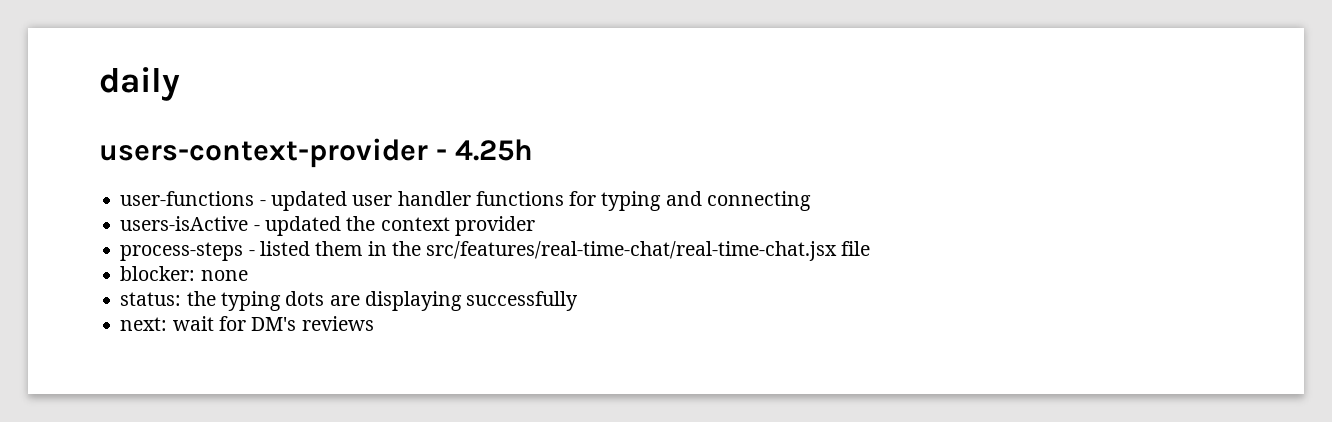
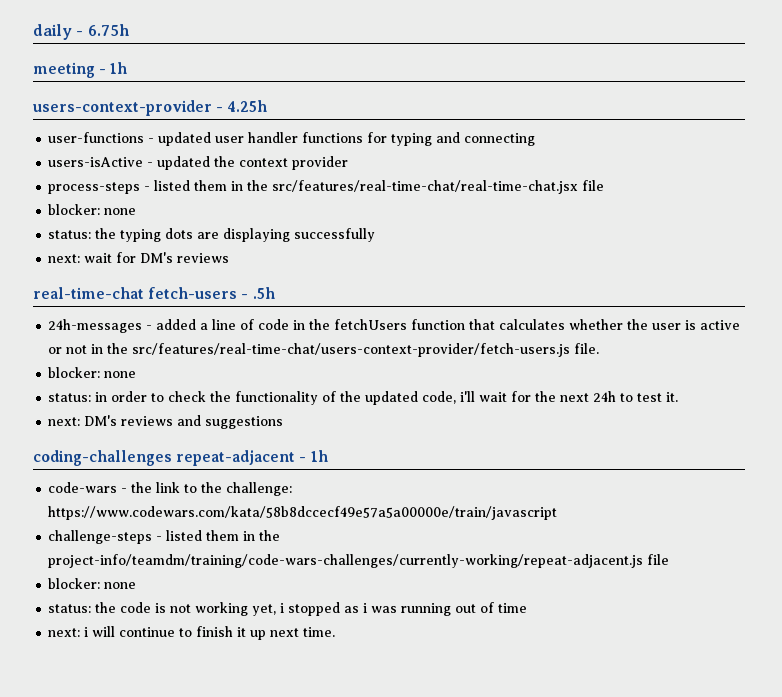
(180, 84) none -> [76,24,129,36] [33,62,128,78] - 6.75h // meeting - 1h
(374, 323) none -> [33,287,275,299] [48,319,741,333] [48,343,600,357] [48,367,137,378] [48,391,679,405] [48,415,284,429] [33,450,328,466] [48,482,293,496] [48,506,558,520] [48,530,281,544] [48,554,670,568] [48,578,137,589] [48,602,528,616] [48,626,336,640] // real-time-chat fetch-users - .5h // 24h-messages - added a line of code in the fetchUsers function that calculates whether the user is active or not in the src/features/real-time-chat/users-context-provider/fetch-users.js file. // blocker: none // status: in order to check the functionality of the updated code, i'll wait for the next 24h to test it. // next: DM's reviews and suggestions // coding-challenges repeat-adjacent - 1h // code-wars - the link to the challenge: https://www.codewars.com/kata/58b8dccecf49e57a5a00000e/train/javascript // challenge-steps - listed them in the project-info/teamdm/training/code-wars-challenges/currently-working/repeat-adjacent.js file // blocker: none // status: the code is not working yet, i stopped as i was running out of time // next: i will continue to finish it up next time.

